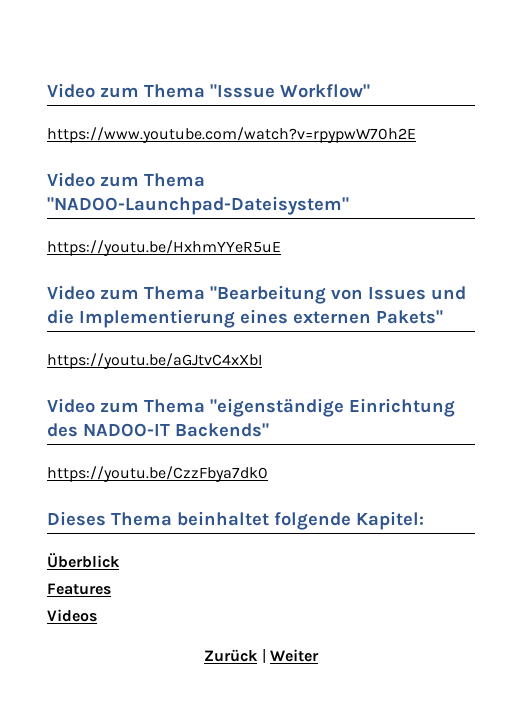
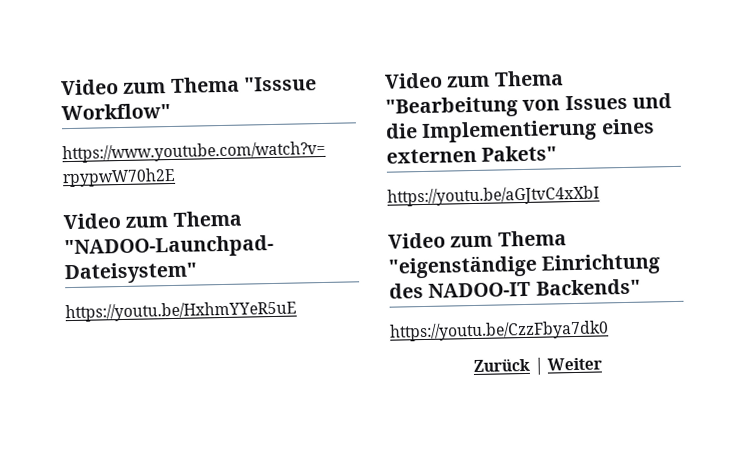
[47,511,424,530] [47,553,120,568] [47,583,111,595] [47,609,97,622] // Dieses Thema beinhaltet folgende Kapitel: // Überblick // Features // Videos -> (609, 331) none

